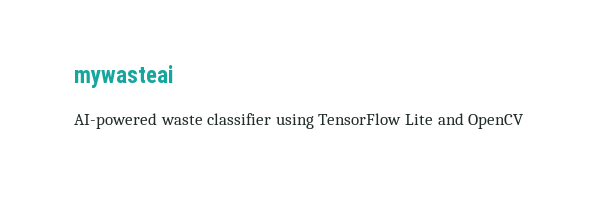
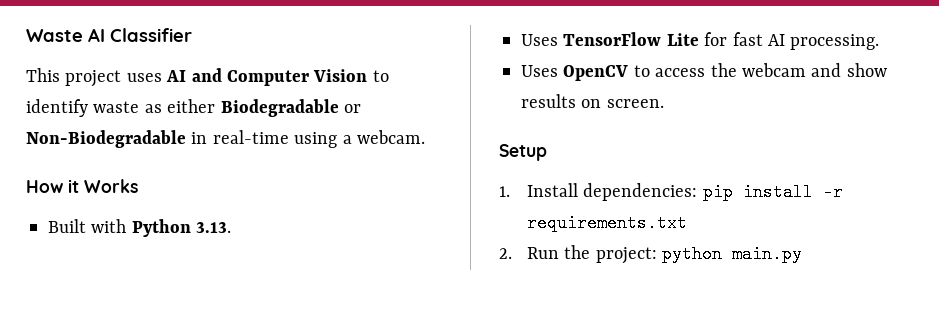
[74,65,173,88] [74,113,525,129] mywasteai // AI-powered waste classifier using TensorFlow Lite and OpenCV -> [26,28,192,42] [26,68,389,87] [26,99,361,117] [26,130,425,148] [26,179,138,193] [48,219,232,237] [521,32,880,50] [521,63,887,81] [521,94,664,108] [499,144,547,161] [499,183,843,201] [526,214,687,232] [499,245,802,264] Waste AI Classifier // This project uses AI and Computer Vision to identify waste as either Biodegradable or Non-Biodegradable in real-time using a webcam. // How it Works // Built with Python 3.13. // Uses TensorFlow Lite for fast AI processing. // Uses OpenCV to access the webcam and show results on screen. // Setup // 1. Install dependencies: pip install -r requirements.txt // 2. Run the project: python main.py

